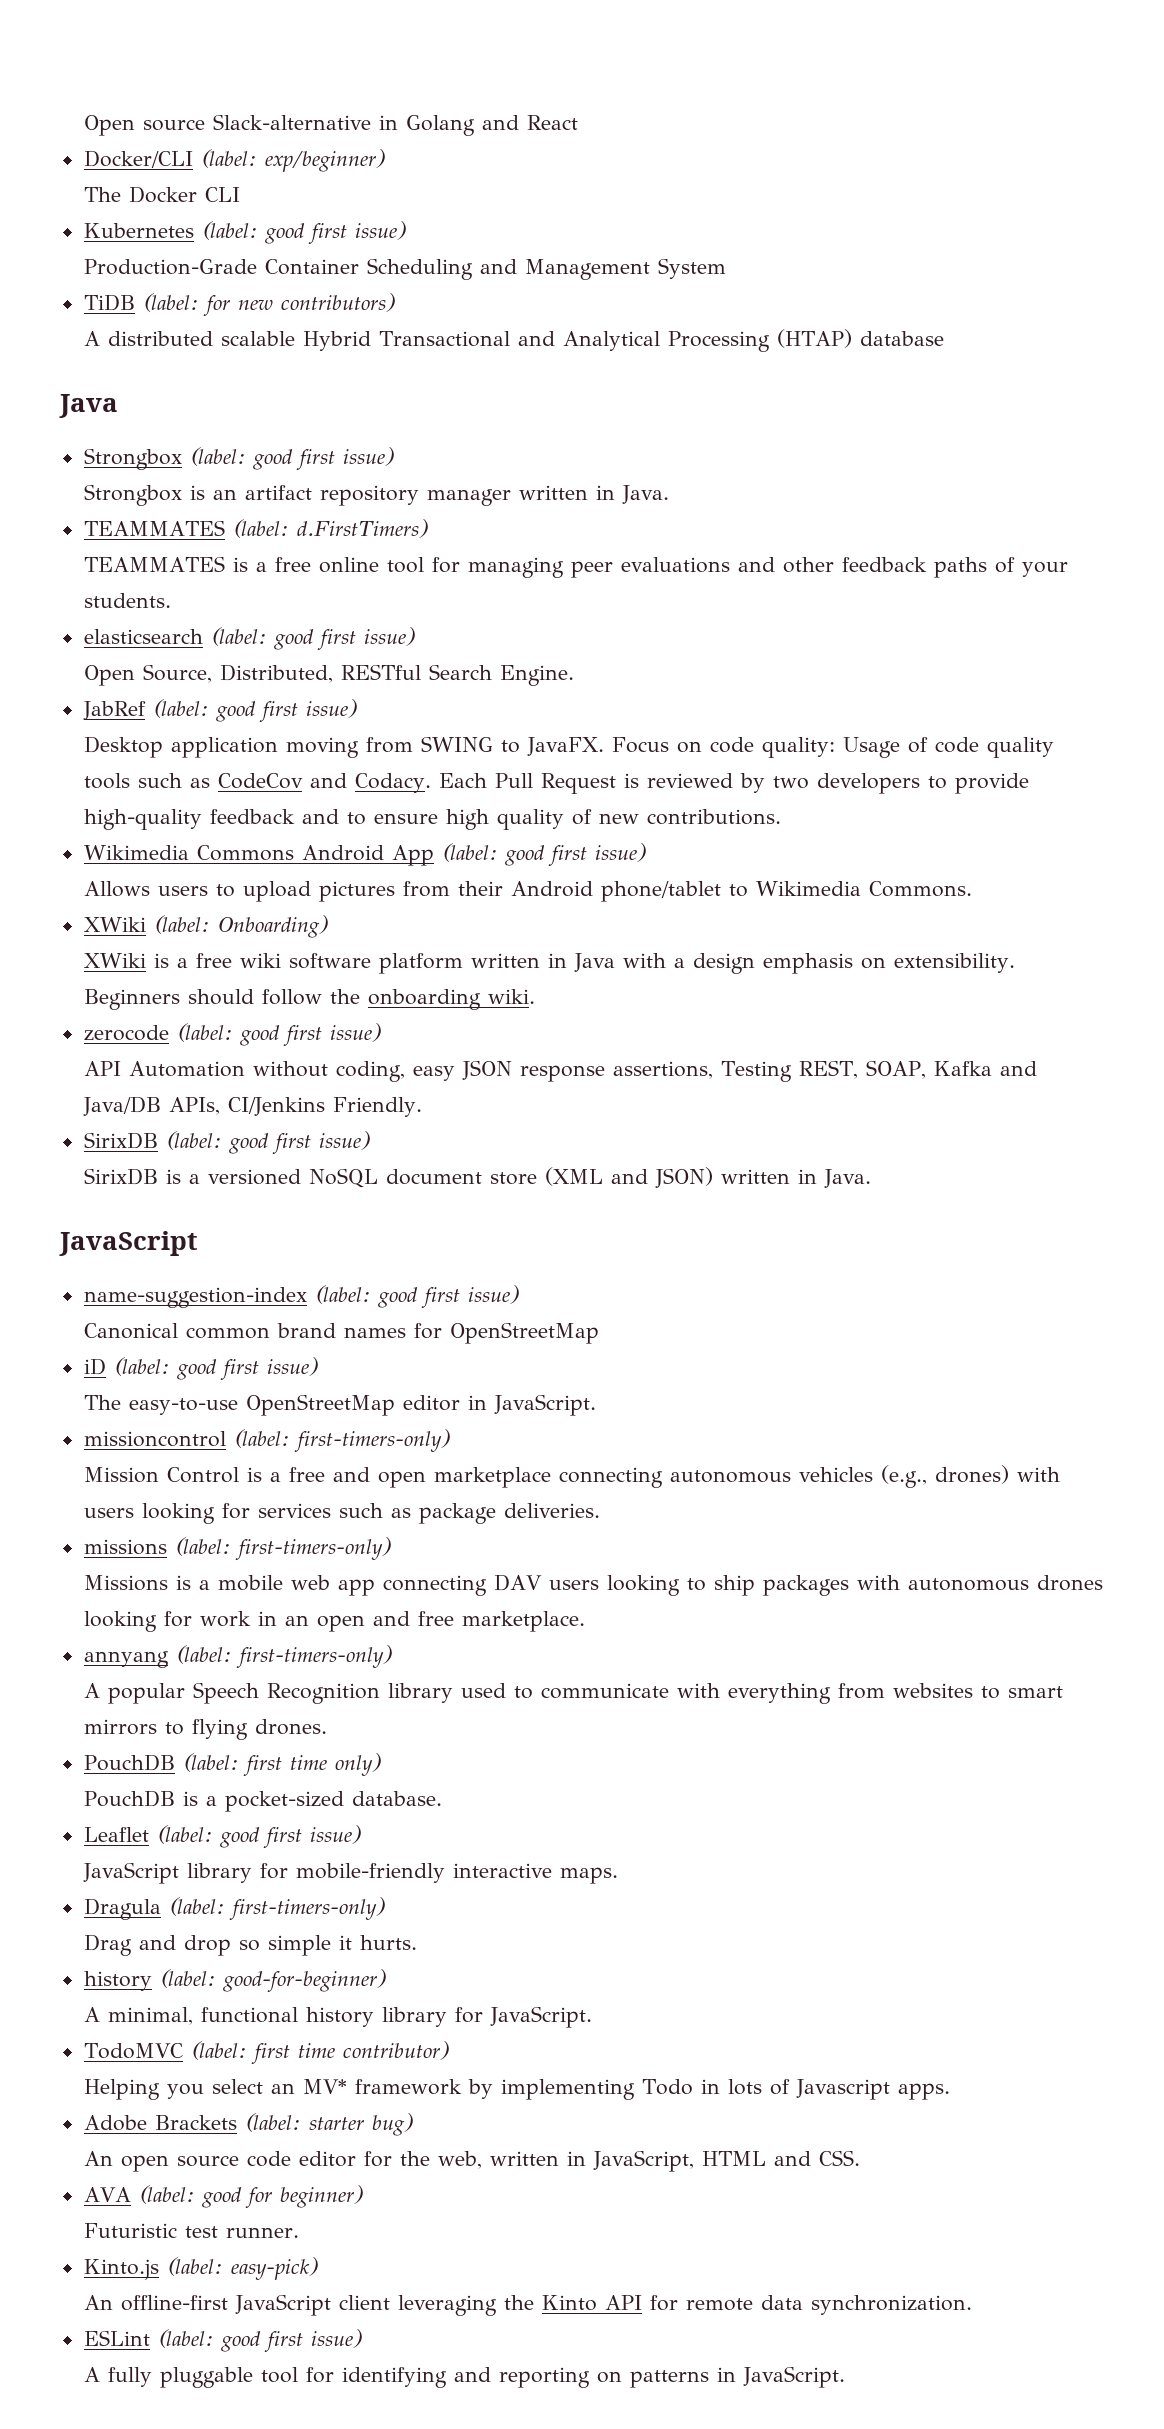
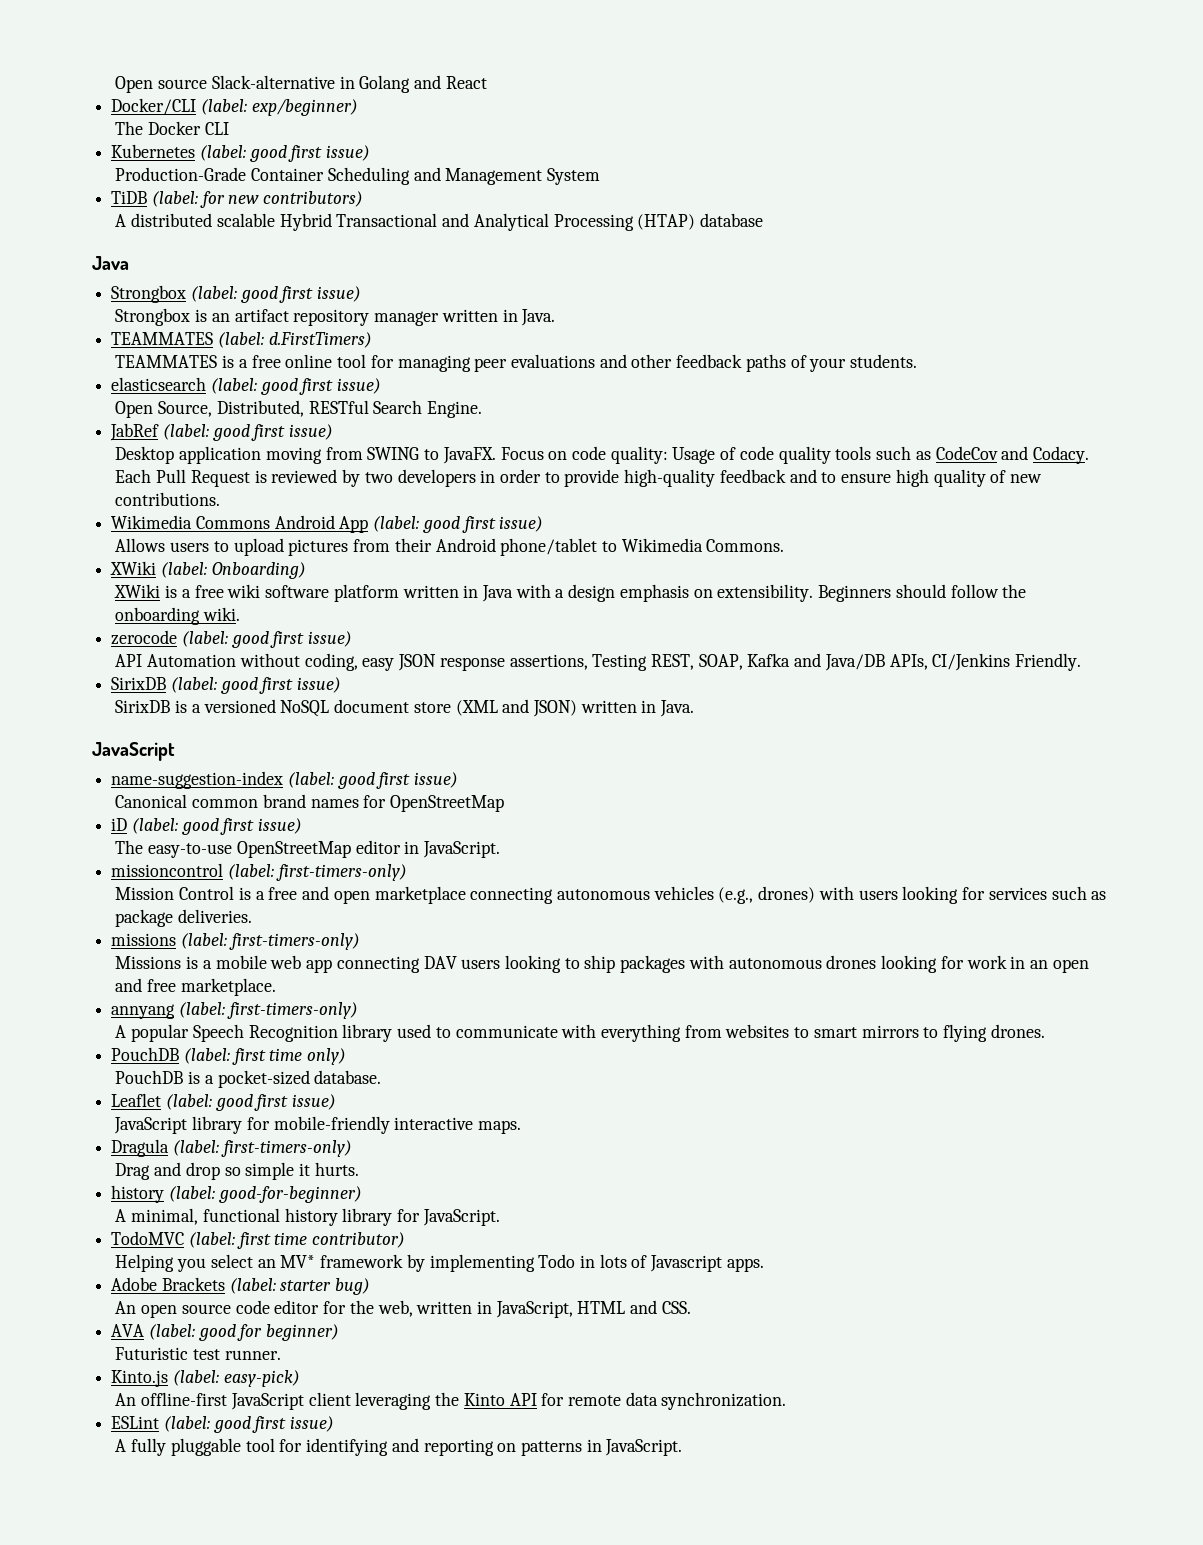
(921, 783) none -> [480,469,541,483] in order

